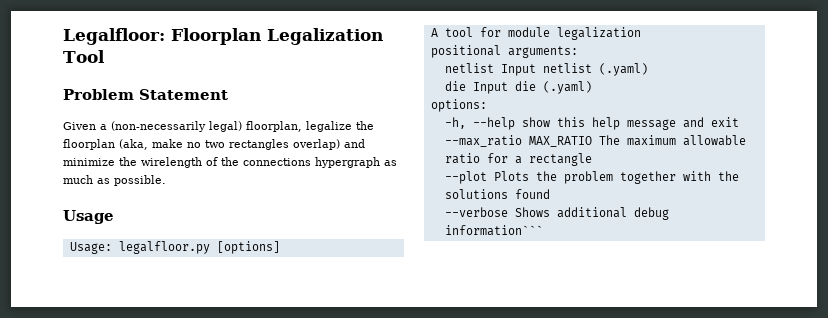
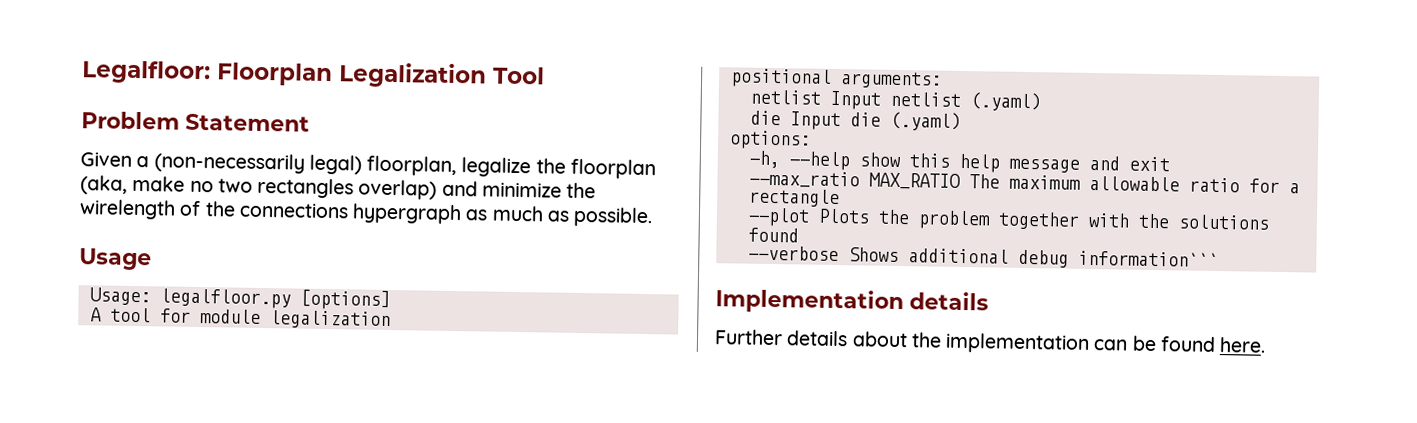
(543, 230) none -> [715,288,989,315] [714,329,1267,355] // Implementation details // Further details about the implementation can be found here.

